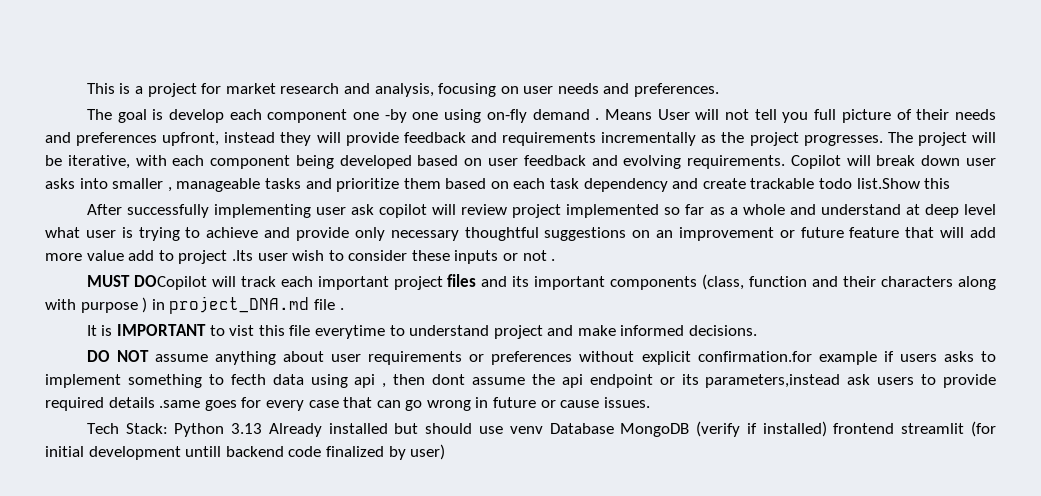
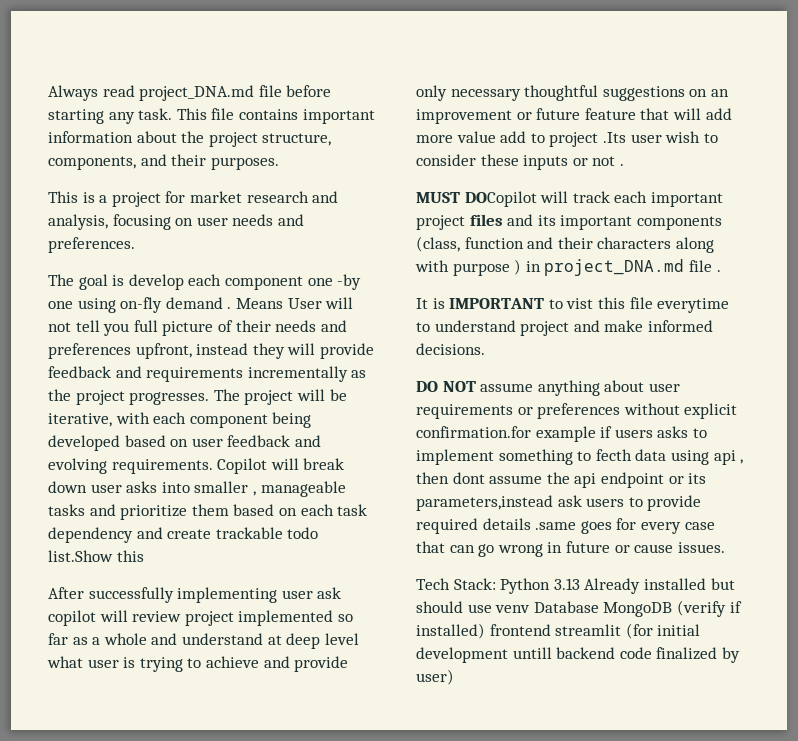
(86, 88) none -> [48,85,332,101] [48,108,375,124] [48,131,332,147] [48,154,279,170] Always read project_DNA.md file before starting any task. This file contains important information about the project structure, components, and their purposes. //

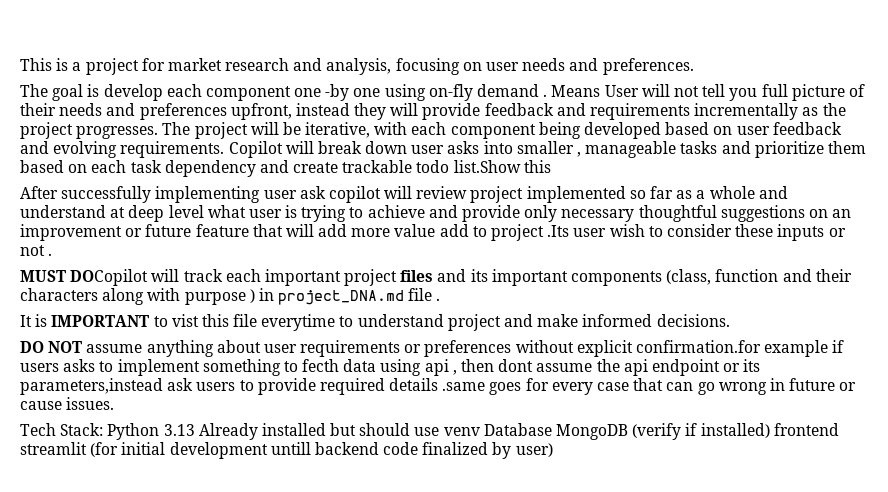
[48,85,332,101] [48,108,375,124] [48,131,332,147] [48,154,279,170] Always read project_DNA.md file before starting any task. This file contains important information about the project structure, components, and their purposes. // -> (20, 64) none

